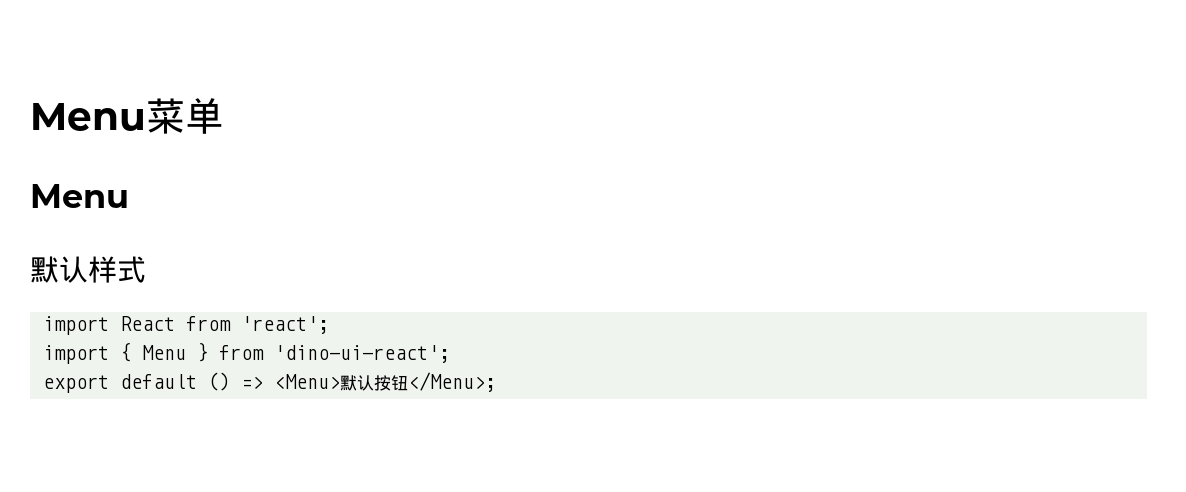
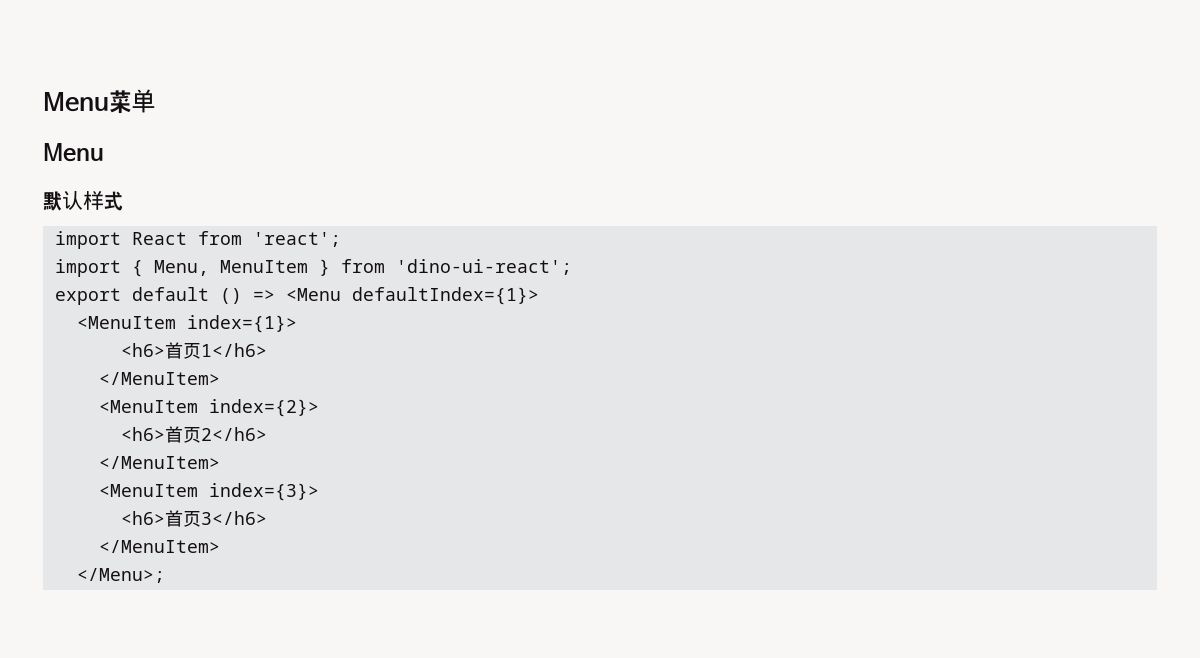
[141,345,186,360] Menu -> [154,260,308,276] Menu, MenuItem
[273,374,408,391] <Menu>默认按钮 -> [286,287,539,305] [77,315,297,333] [121,342,267,359] [99,372,220,385] [99,399,319,417] [121,426,267,443] [99,456,220,469] [99,483,319,501] [121,510,267,527] [99,540,220,553] <Menu defaultIndex={1}> // <MenuItem index={1}> // <h6>首页1</h6> // </MenuItem> // <MenuItem index={2}> // <h6>首页2</h6> // </MenuItem> // <MenuItem index={3}> // <h6>首页3</h6> // </MenuItem> //

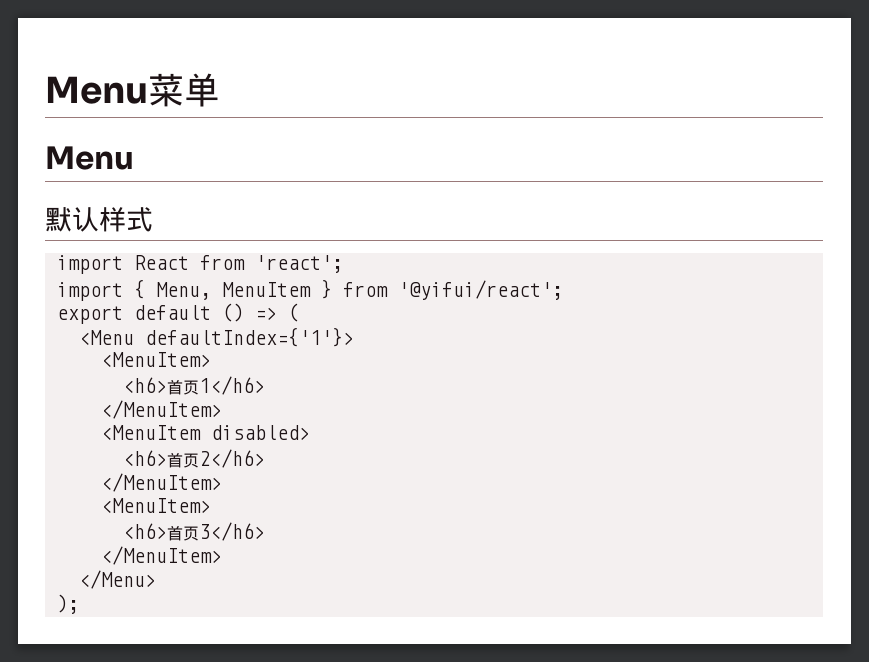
[396,259,572,275] 'dino-ui-react'; -> [398,280,563,300] '@yifui/react';
[286,287,539,305] [77,315,297,333] <Menu defaultIndex={1}> // <MenuItem index={1}> -> [288,303,299,322] [79,327,354,347] [101,352,211,367] ( // <Menu defaultIndex={'1'}> // <MenuItem>
[209,399,319,417] index={2}> -> [211,425,310,440] disabled>
[99,483,319,501] <MenuItem index={3}> -> [101,498,211,513] <MenuItem>
[77,568,165,583] </Menu>; -> [79,570,156,589] [57,594,79,614] </Menu> // );

